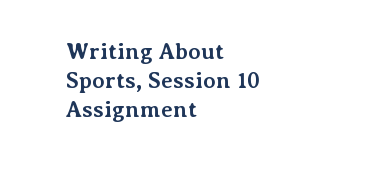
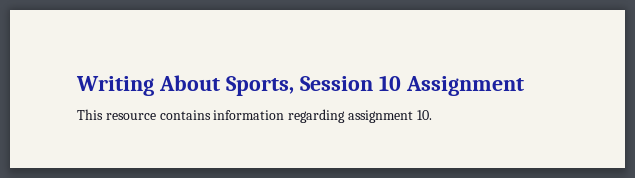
(197, 111) none -> [77,109,432,123] // This resource contains information regarding assignment 10.

